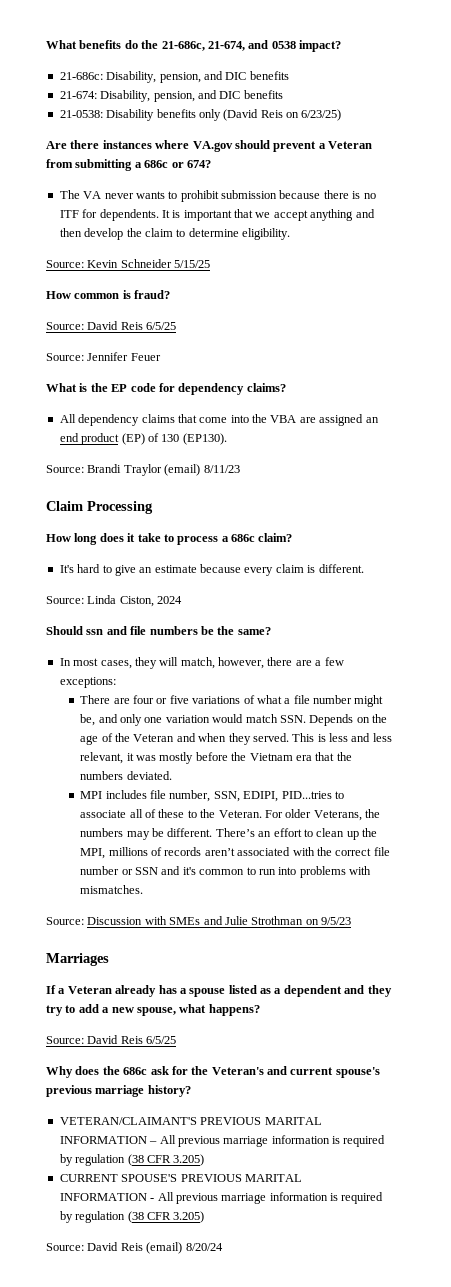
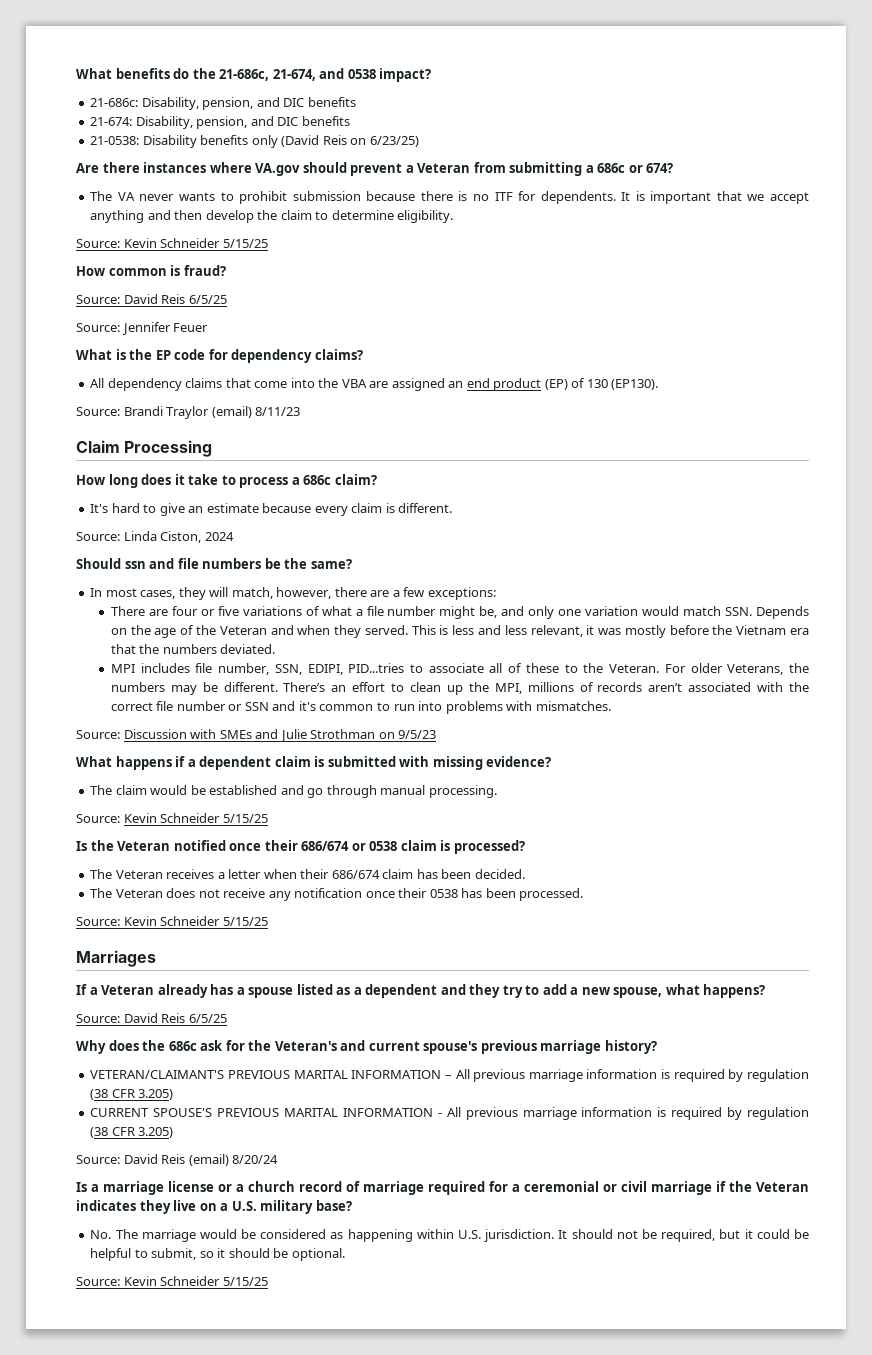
(351, 921) none -> [76,756,552,770] [90,785,497,798] [76,813,268,823] [76,840,525,854] [90,869,525,879] [90,888,584,901] [76,916,268,926] // What happens if a dependent claim is submitted with missing evidence? // The claim would be established and go through manual processing. // Source: Kevin Schneider 5/15/25 // Is the Veteran notified once their 686/674 or 0538 claim is processed? // The Veteran receives a letter when their 686/674 claim has been decided. // The Veteran does not receive any notification once their 0538 has been processed. // Source: Kevin Schneider 5/15/25
(223, 1247) none -> [76,1181,809,1195] [76,1200,352,1214] [90,1229,810,1242] [90,1248,345,1261] [76,1276,268,1286] // Is a marriage license or a church record of marriage required for a ceremonial or civil marriage if the Veteran indicates they live on a U.S. military base? // No. The marriage would be considered as happening within U.S. jurisdiction. It should not be required, but it could be helpful to submit, so it should be optional. // Source: Kevin Schneider 5/15/25

